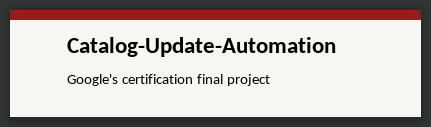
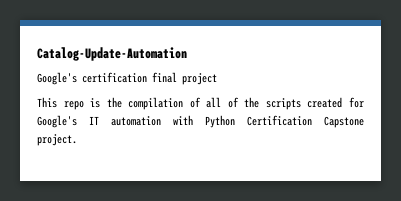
(270, 80) none -> [37,97,364,110] [37,115,364,128] [37,134,77,146] // This repo is the compilation of all of the scripts created for Google's IT automation with Python Certification Capstone project.

